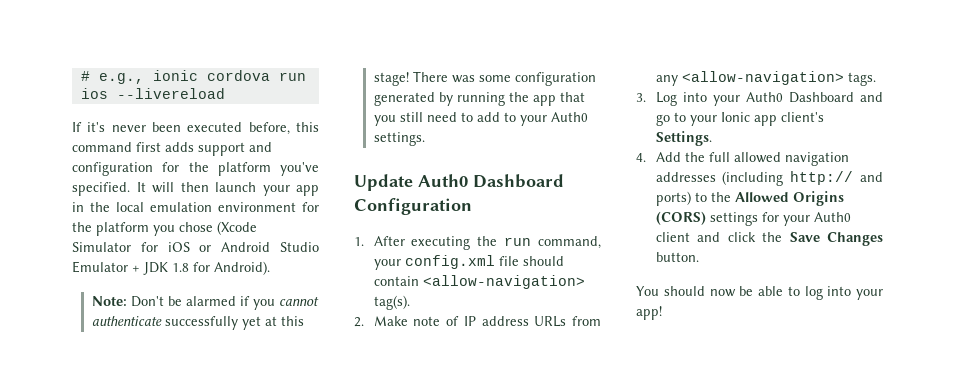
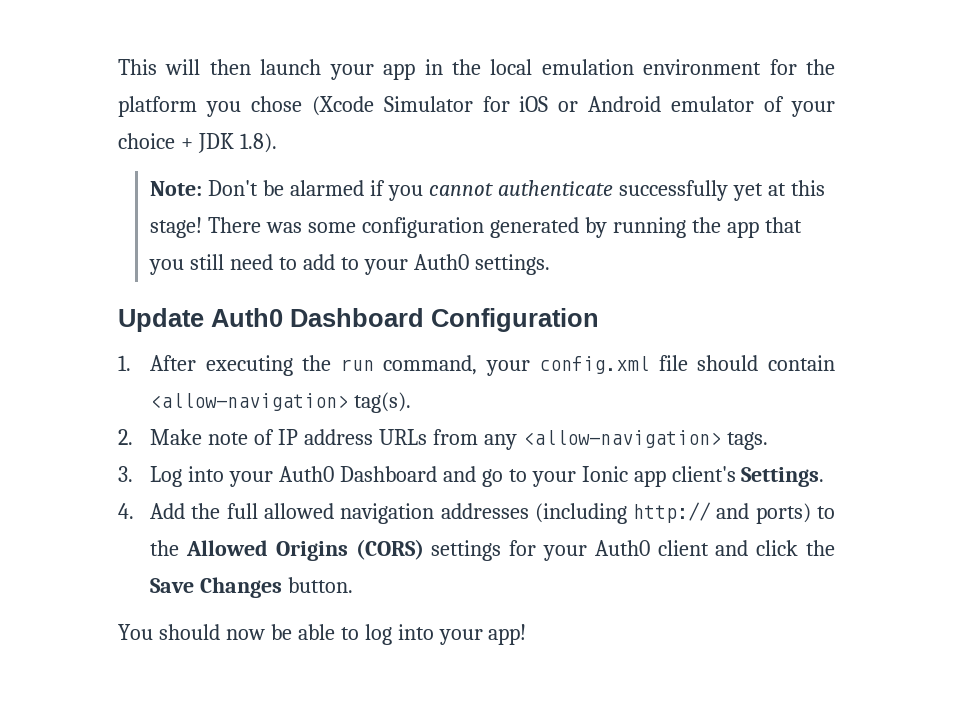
[80,70,306,84] [80,88,225,99] [72,122,319,135] [72,142,272,156] [72,162,319,176] [72,182,146,196] # e.g., ionic cordova run ios --livereload // If it's never been executed before, this command first adds support and configuration for the platform you've specified. It -> [118,59,157,75] This
[280,242,319,252] [72,261,270,275] Studio Emulator + JDK 1.8 for Android). -> [671,96,835,117] [118,133,277,153] emulator of your choice + JDK 1.8).

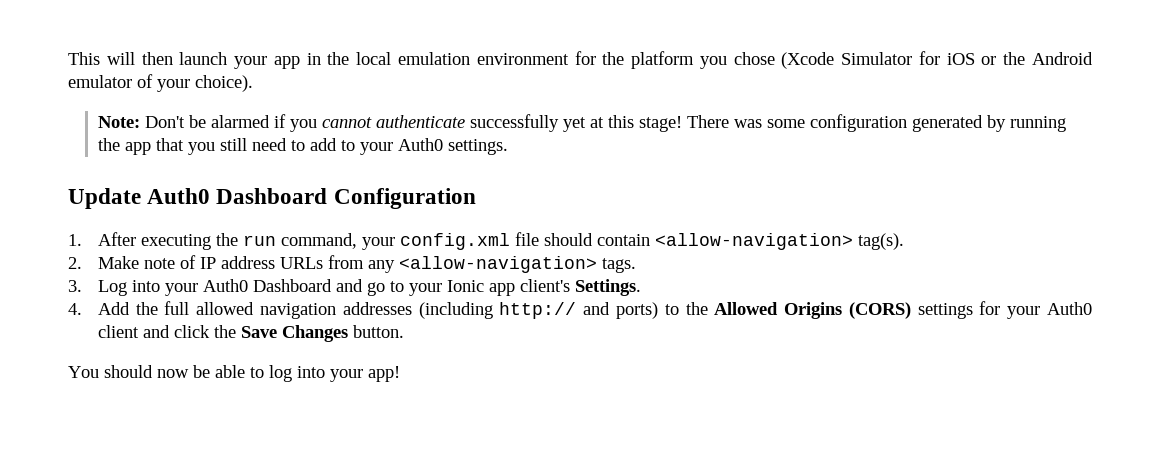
(579, 106) none -> [1003,52,1026,65] the
[118,133,277,153] choice + JDK 1.8). -> [195,75,253,92] choice).

